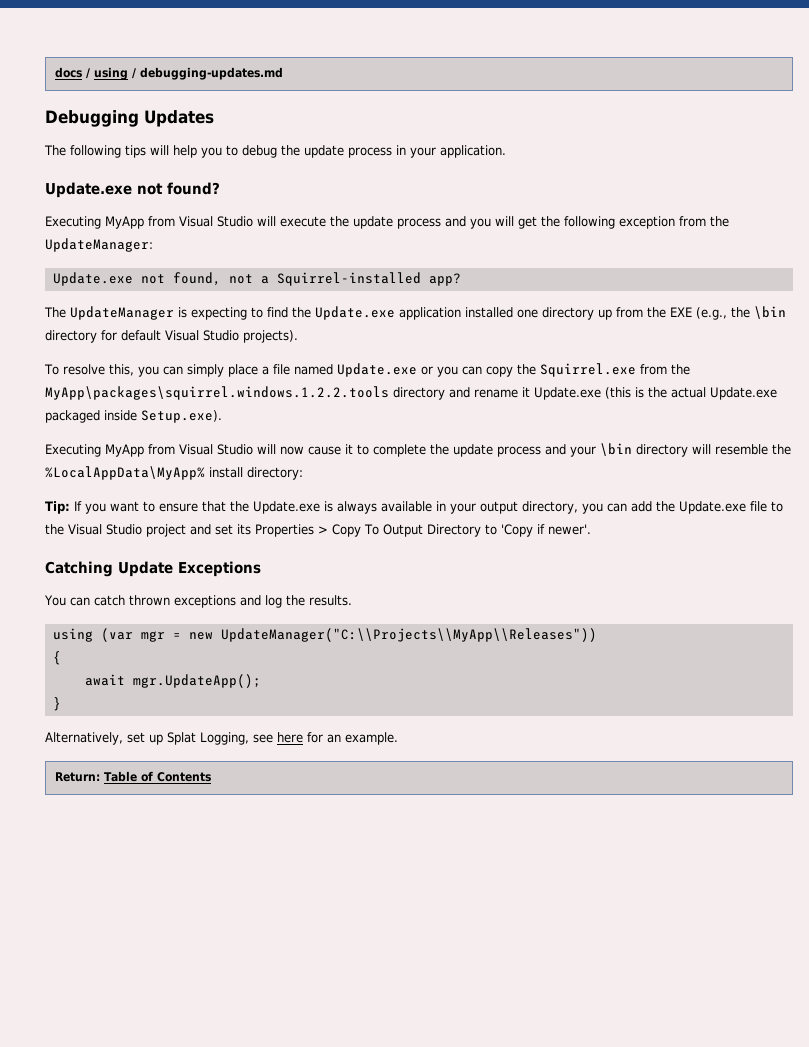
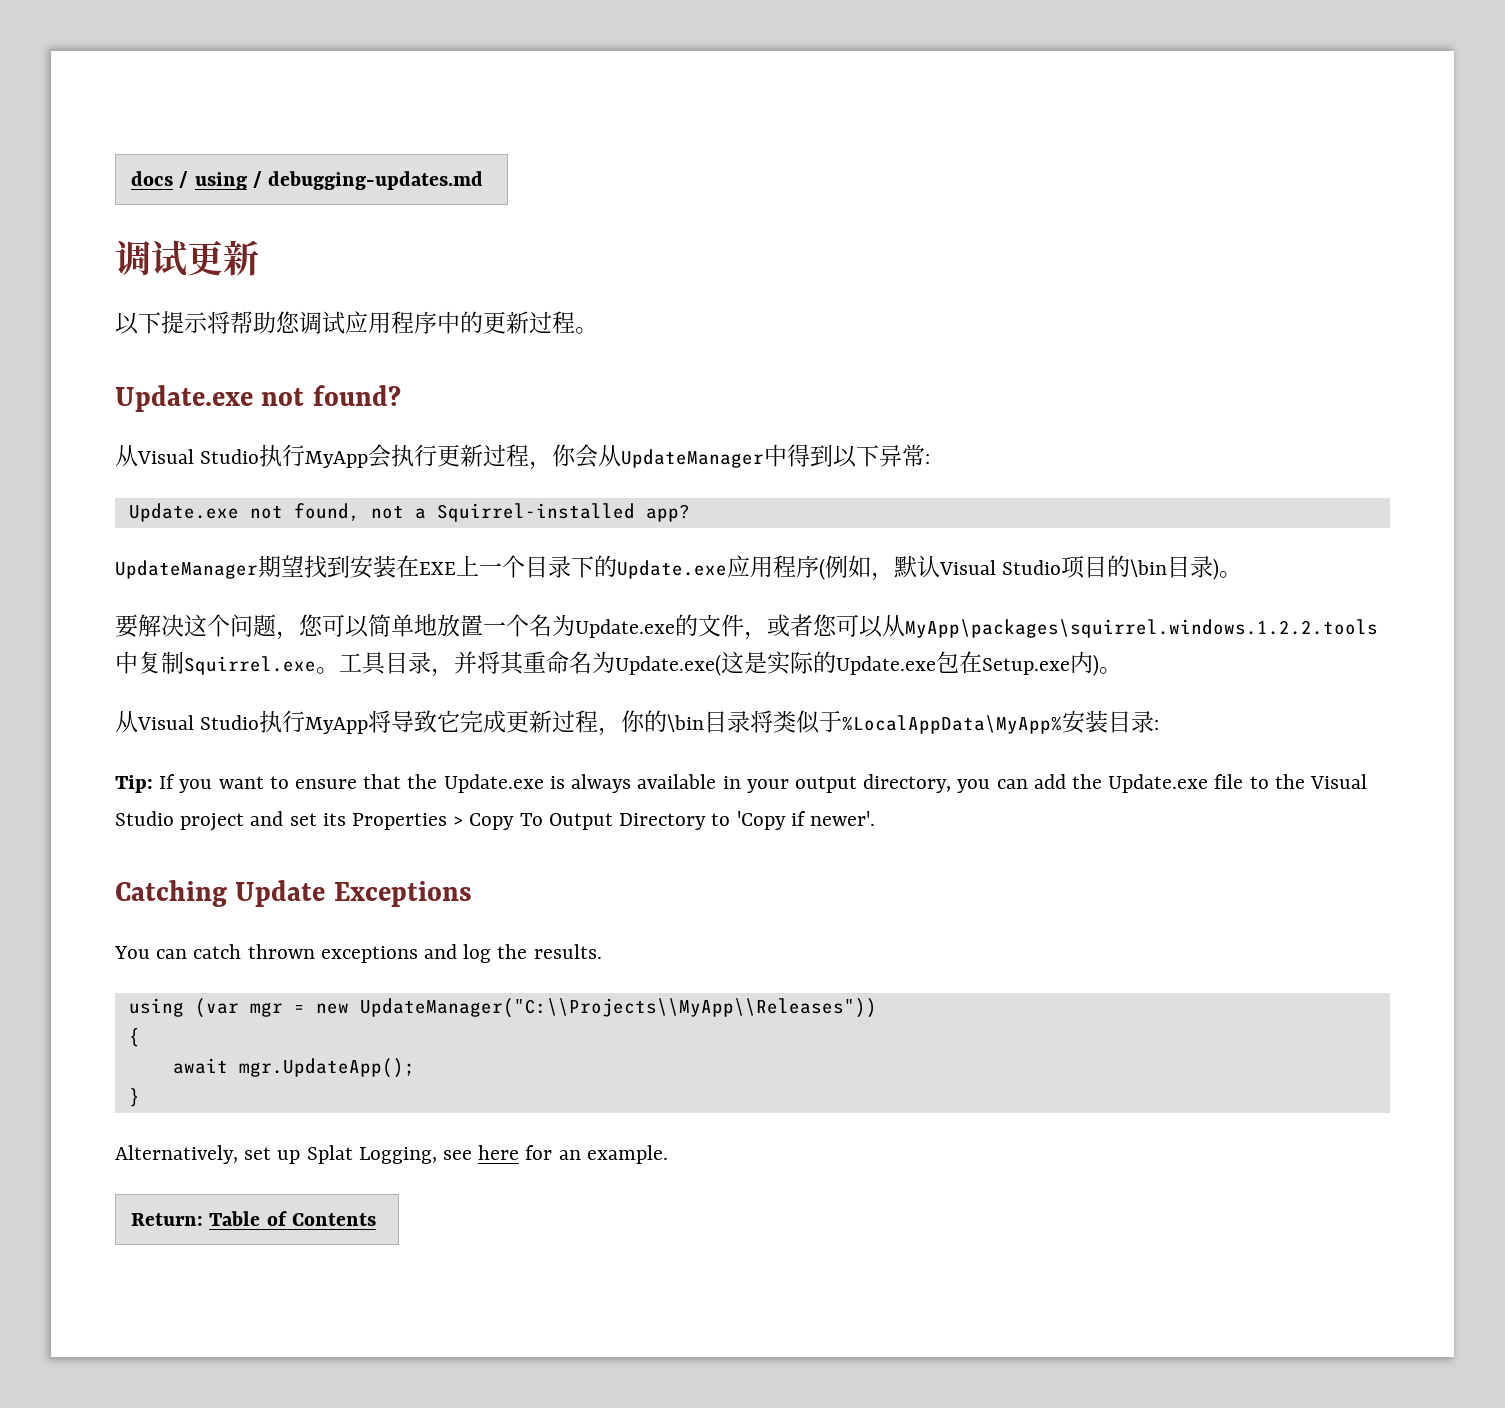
[45,110,214,127] [44,145,506,158] [45,182,220,198] [45,216,729,229] [45,238,153,252] Debugging Updates // The following tips will help you to debug the update process in your application. // Update.exe not found? // Executing MyApp from Visual Studio will execute the update process and you will get the following exception from the UpdateManager: -> [115,240,259,277] [115,311,598,335] [115,385,401,412] [115,444,931,470] 调试更新 // 以下提示将帮助您调试应用程序中的更新过程。 // Update.exe not found? // 从Visual Studio执行MyApp会执行更新过程，你会从UpdateManager中得到以下异常:
[44,306,786,320] [45,330,298,343] [44,363,690,377] [45,386,777,400] [45,410,222,423] [45,443,791,457] [45,466,303,480] The UpdateManager is expecting to find the Update.exe application installed one directory up from the EXE (e.g., the \bin directory for default Visual Studio projects). // To resolve this, you can simply place a file named Update.exe or you can copy the Squirrel.exe from the MyApp\packages\squirrel.windows.1.2.2.tools directory and rename it Update.exe (this is the actual Update.exe packaged inside Setup.exe). // Executing MyApp from Visual Studio will now cause it to complete the update process and your \bin directory will resemble the %LocalAppData\MyApp% install directory: -> [115,555,1243,581] [115,614,1378,640] [115,651,1122,677] [115,710,1160,736] UpdateManager期望找到安装在EXE上一个目录下的Update.exe应用程序(例如，默认Visual Studio项目的\bin目录)。 // 要解决这个问题，您可以简单地放置一个名为Update.exe的文件，或者您可以从MyApp\packages\squirrel.windows.1.2.2.tools中复制Squirrel.exe。工具目录，并将其重命名为Update.exe(这是实际的Update.exe包在Setup.exe内)。 // 从Visual Studio执行MyApp将导致它完成更新过程，你的\bin目录将类似于%LocalAppData\MyApp%安装目录:

